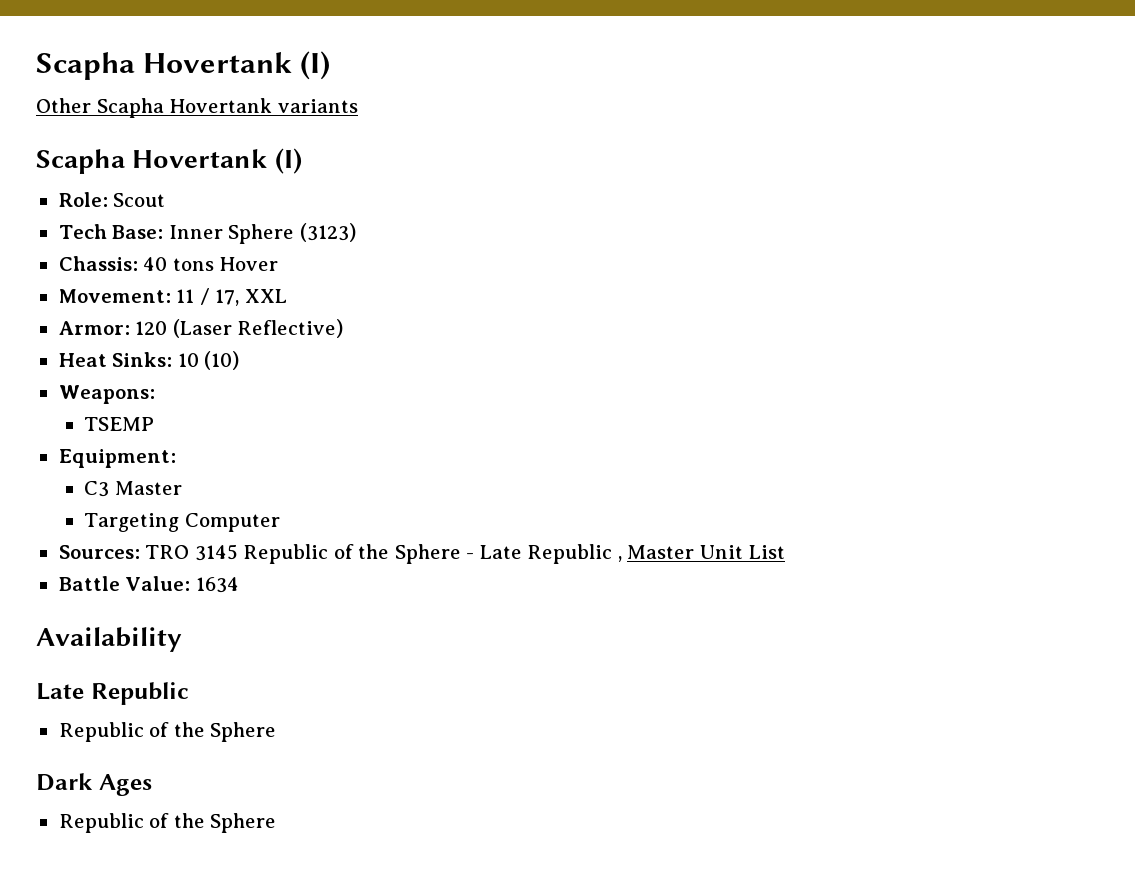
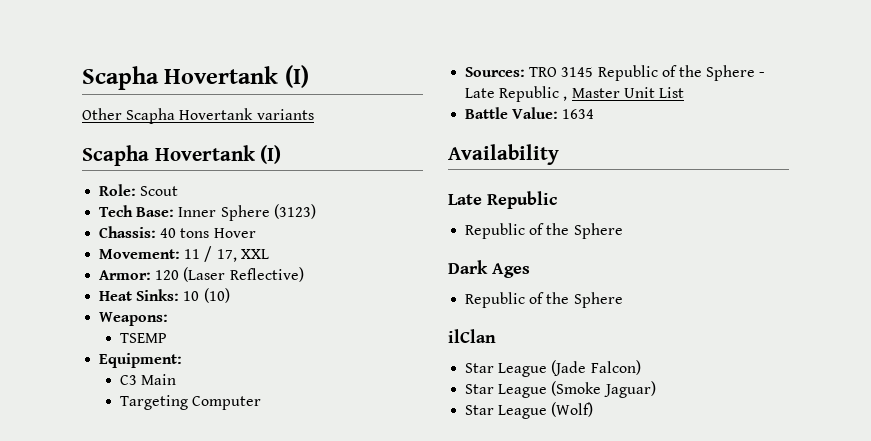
[114,481,182,495] Master -> [140,374,176,385] Main
(277, 823) none -> [448,329,496,343] [465,360,641,377] [465,381,656,398] [465,402,594,419] // ilClan // Star League (Jade Falcon) // Star League (Smoke Jaguar) // Star League (Wolf)

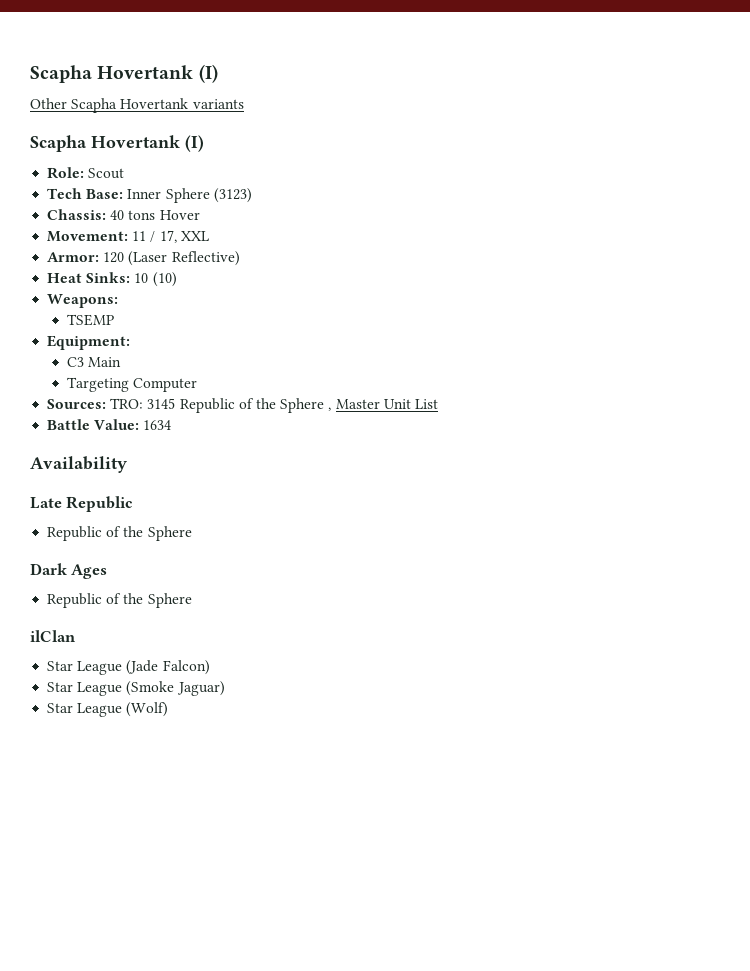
[529,67,558,77] TRO -> [110,398,144,409] TRO:
[759,72,766,77] [465,86,560,102] - Late Republic -> (325, 405) none

